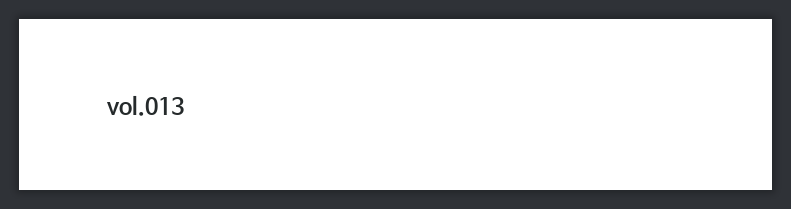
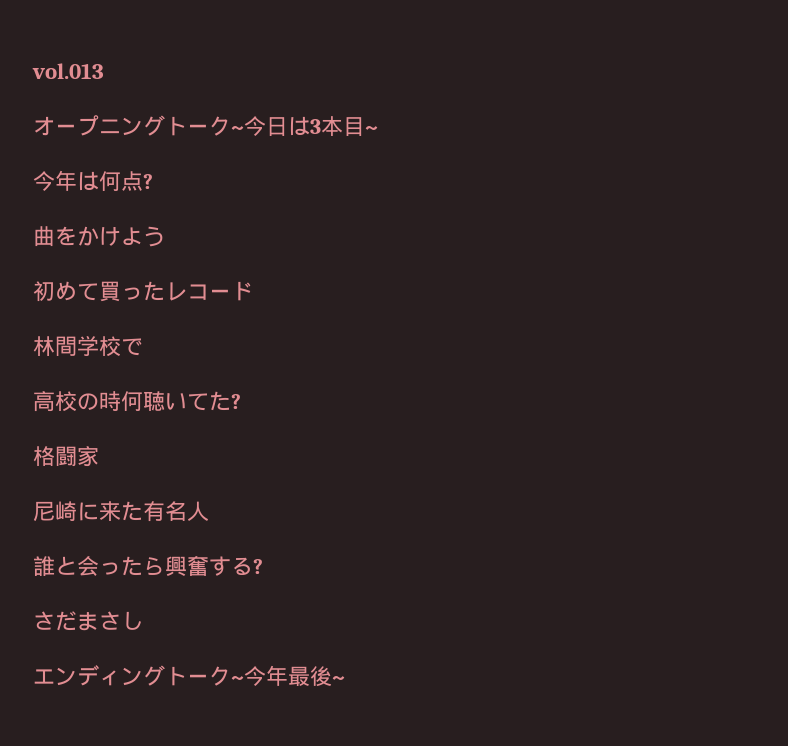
(184, 105) none -> [33,115,378,136] [33,170,153,191] [33,226,165,247] [33,281,253,302] [33,336,143,357] [33,391,241,412] [33,446,99,467] [33,501,209,522] [33,556,263,576] [33,611,143,631] [33,665,345,687] // オープニングトーク~今日は3本目~ // 今年は何点? // 曲をかけよう // 初めて買ったレコード // 林間学校で // 高校の時何聴いてた? // 格闘家 // 尼崎に来た有名人 // 誰と会ったら興奮する? // さだまさし // エンディングトーク~今年最後~

